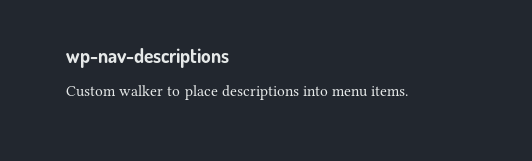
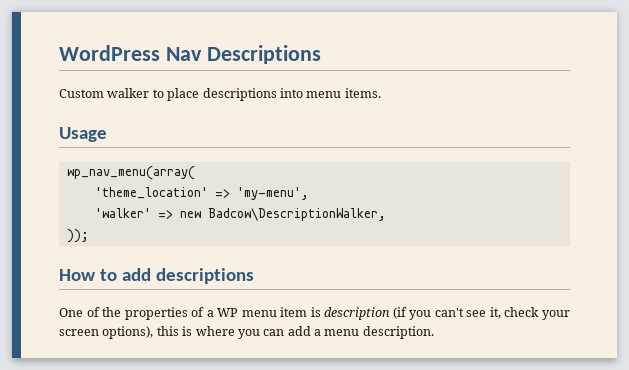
[66,48,229,68] wp-nav-descriptions -> [59,45,321,64] WordPress Nav Descriptions
(409, 91) none -> [59,127,107,142] [66,166,195,180] [94,187,309,200] [94,208,386,221] [66,229,89,243] [59,268,254,284] [59,307,570,320] [59,326,434,339] // Usage // wp_nav_menu(array( // 'theme_location' => 'my-menu', // 'walker' => new Badcow\DescriptionWalker, // )); // How to add descriptions // One of the properties of a WP menu item is description (if you can't see it, check your screen options), this is where you can add a menu description.

